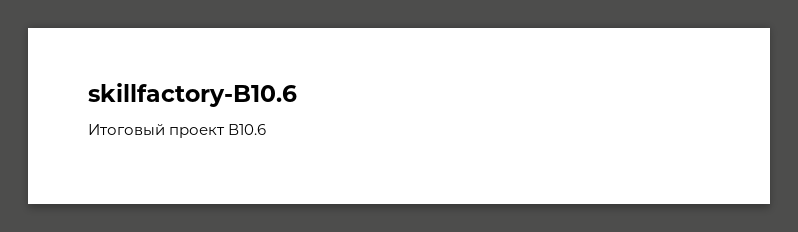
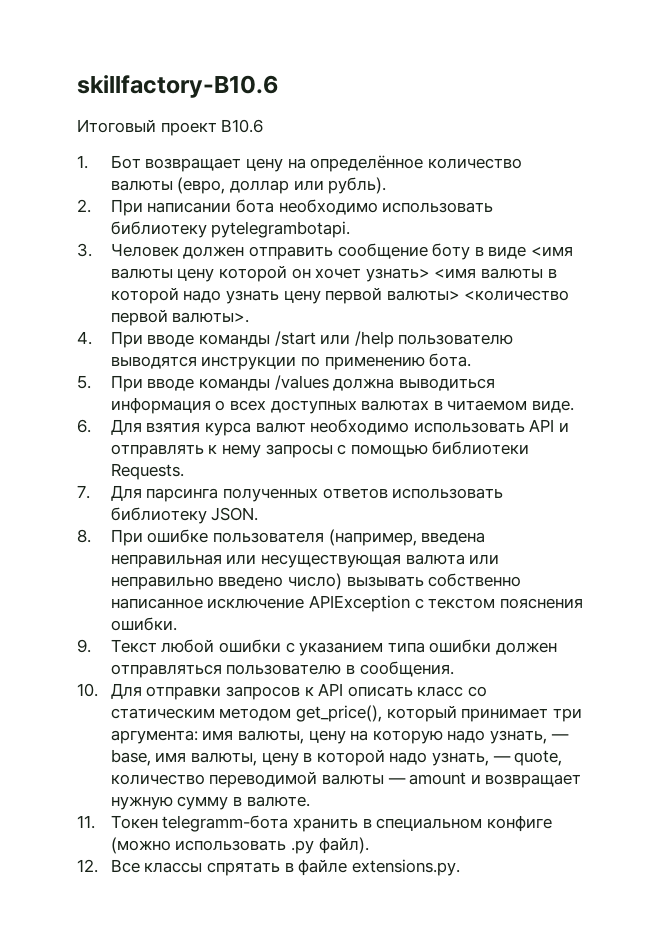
(267, 129) none -> [77,155,522,172] [110,177,387,194] [77,199,494,216] [110,221,351,238] [77,243,574,260] [110,265,557,282] [110,287,570,304] [110,309,250,326] [77,331,514,348] [110,353,472,370] [77,375,495,392] [110,397,575,414] [77,419,570,436] [110,441,530,458] [110,463,184,480] [77,485,504,502] [110,507,259,524] [77,529,486,546] [110,554,500,568] [110,573,522,590] [110,595,583,612] [110,617,177,631] [77,639,558,656] [110,661,454,678] [77,683,488,700] [110,705,582,722] [110,730,569,744] [110,749,563,766] [110,771,582,788] [110,796,310,810] [77,815,552,832] [110,837,369,854] [77,859,460,876] // 1. Бот возвращает цену на определённое количество валюты (евро, доллар или рубль). // 2. При написании бота необходимо использовать библиотеку pytelegrambotapi. // 3. Человек должен отправить сообщение боту в виде <имя валюты цену которой он хочет узнать> <имя валюты в которой надо узнать цену первой валюты> <количество первой валюты>. // 4. При вводе команды /start или /help пользователю выводятся инструкции по применению бота. // 5. При вводе команды /values должна выводиться информация о всех доступных валютах в читаемом виде. // 6. Для взятия курса валют необходимо использовать API и отправлять к нему запросы с помощью библиотеки Requests. // 7. Для парсинга полученных ответов использовать библиотеку JSON. // 8. При ошибке пользователя (например, введена неправильная или несуществующая валюта или неправильно введено число) вызывать собственно написанное исключение APIException с текстом пояснения ошибки. // 9. Текст любой ошибки с указанием типа ошибки должен отправляться пользователю в сообщения. // 10. Для отправки запросов к API описать класс со статическим методом get_price(), который принимает три аргумента: имя валюты, цену на которую надо узнать, — base, имя валюты, цену в которой надо узнать, — quote, количество переводимой валюты — amount и возвращает нужную сумму в валюте. // 11. Токен telegramm-бота хранить в специальном конфиге (можно использовать .py файл). // 12. Все классы спрятать в файле extensions.py.

